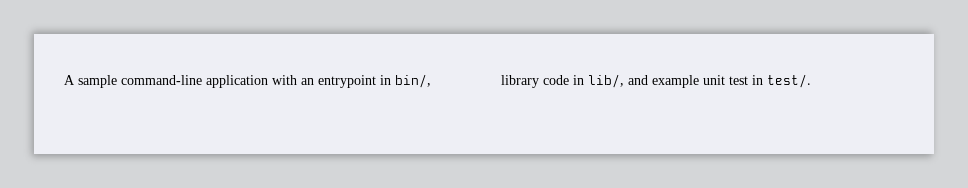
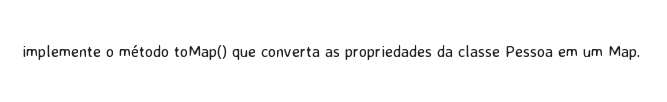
[64,74,811,88] A sample command-line application with an entrypoint in bin/, library code in lib/, and example unit test in test/. -> [22,45,640,60] implemente o método toMap() que converta as propriedades da classe Pessoa em um Map.

